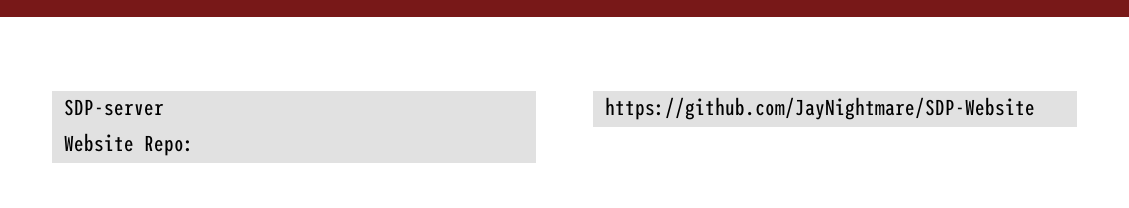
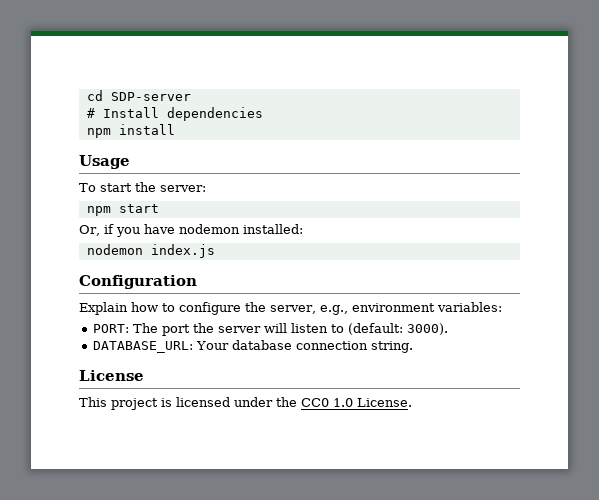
(64, 107) none -> [86,90,103,101] cd
[64,133,195,156] [605,97,1036,120] Website Repo: https://github.com/JayNightmare/SDP-Website -> [86,107,263,121] [86,124,175,138] [79,155,130,169] [79,182,206,192] [86,204,159,216] [79,224,303,237] [86,244,215,258] [79,275,197,289] [79,302,502,315] [92,323,448,336] [92,340,413,353] [79,370,144,381] [79,397,412,410] # Install dependencies // npm install // Usage // To start the server: // npm start // Or, if you have nodemon installed: // nodemon index.js // Configuration // Explain how to configure the server, e.g., environment variables: // PORT: The port the server will listen to (default: 3000). // DATABASE_URL: Your database connection string. // License // This project is licensed under the CC0 1.0 License.

